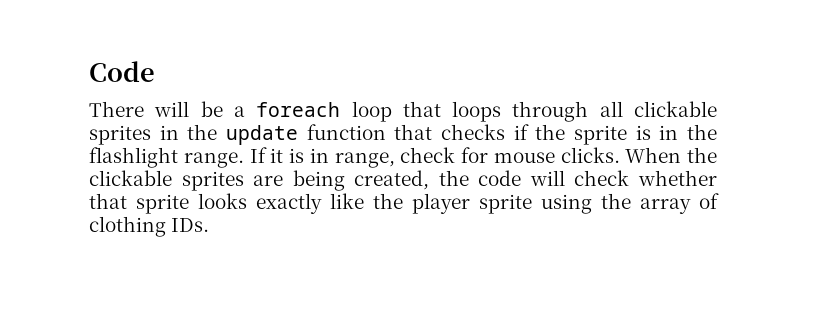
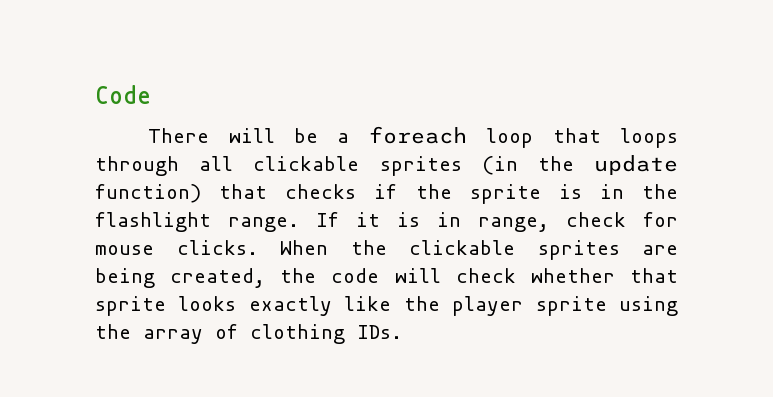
[159,125,179,140] in -> [481,156,518,175] (in
[306,124,386,140] function -> [95,184,201,203] function)

